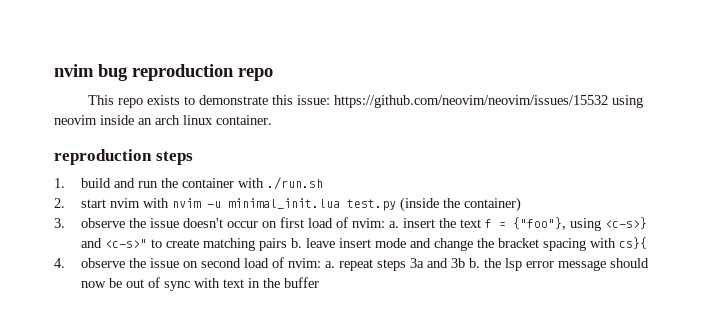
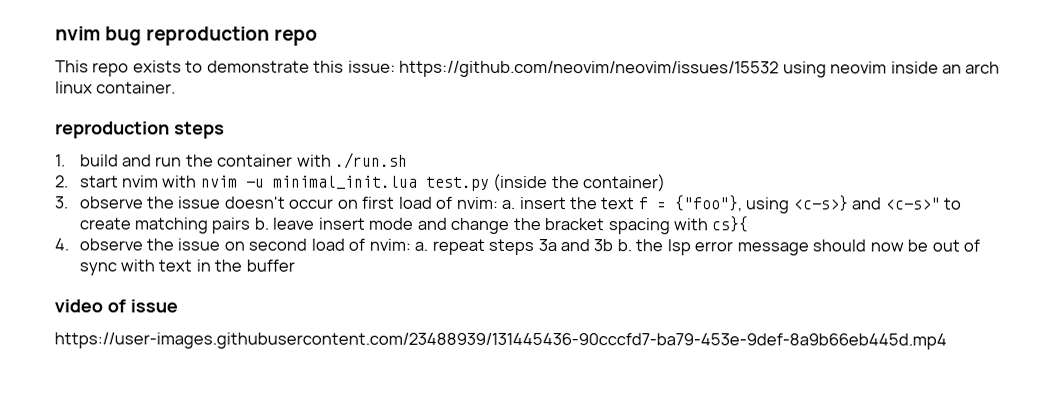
(320, 282) none -> [54,299,178,313] [54,332,947,350] // video of issue // https://user-images.githubusercontent.com/23488939/131445436-90cccfd7-ba79-453e-9def-8a9b66eb445d.mp4

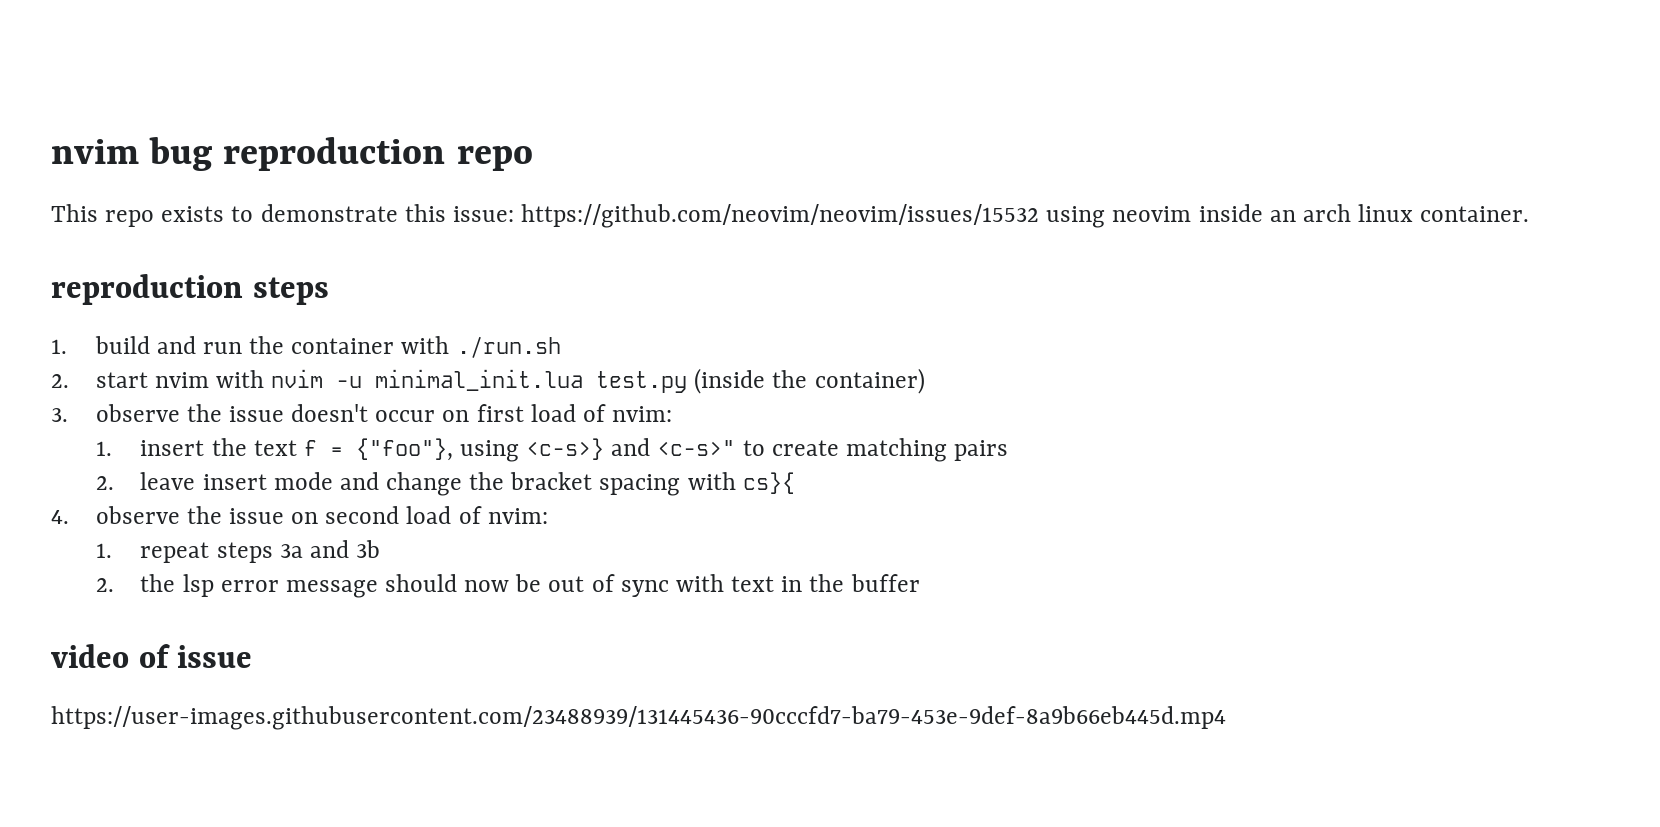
[501,199,517,209] a. -> [95,441,112,456] // 1.
[253,217,269,230] b. -> [95,476,114,490] // 2.
[414,241,429,251] a. -> [95,543,112,558] // 1.
[616,239,632,252] b. -> [95,578,114,592] // 2.

